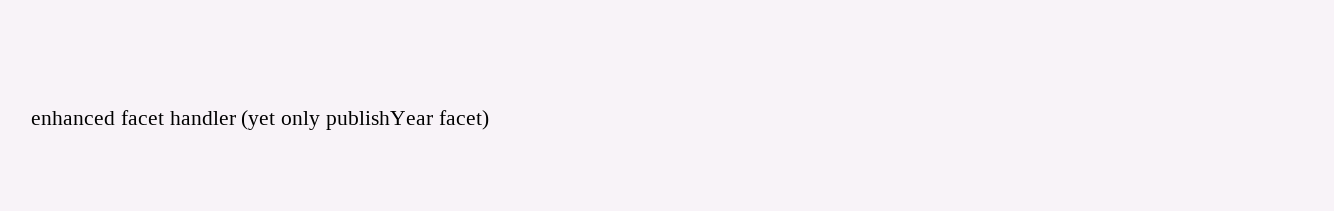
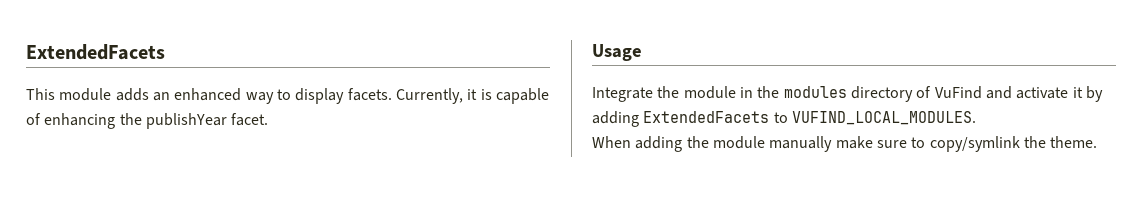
[31,110,489,130] enhanced facet handler (yet only publishYear facet) -> [26,44,165,60] [26,88,549,104] [26,113,269,129] [592,44,642,61] [592,86,1103,102] [592,111,976,127] [592,136,1098,152] ExtendedFacets // This module adds an enhanced way to display facets. Currently, it is capable of enhancing the publishYear facet. // Usage // Integrate the module in the modules directory of VuFind and activate it by adding ExtendedFacets to VUFIND_LOCAL_MODULES. // When adding the module manually make sure to copy/symlink the theme.

